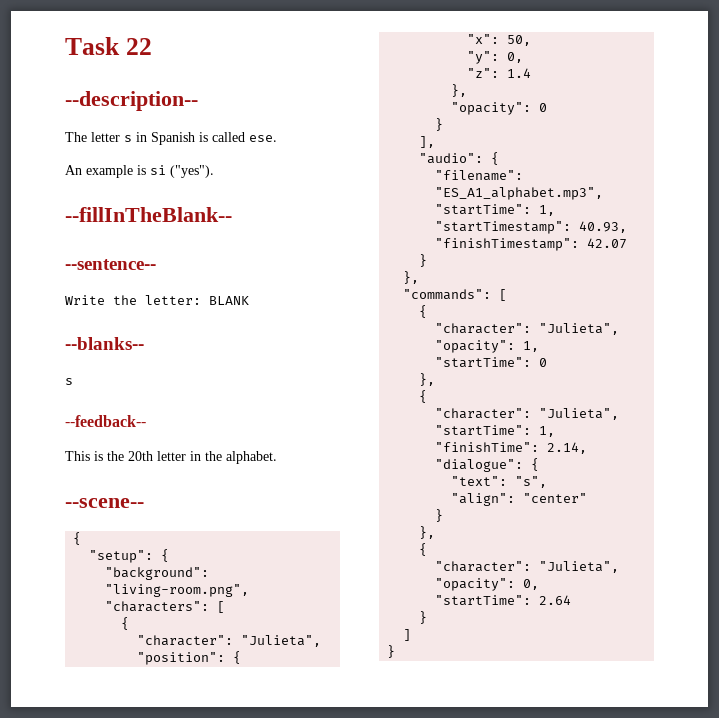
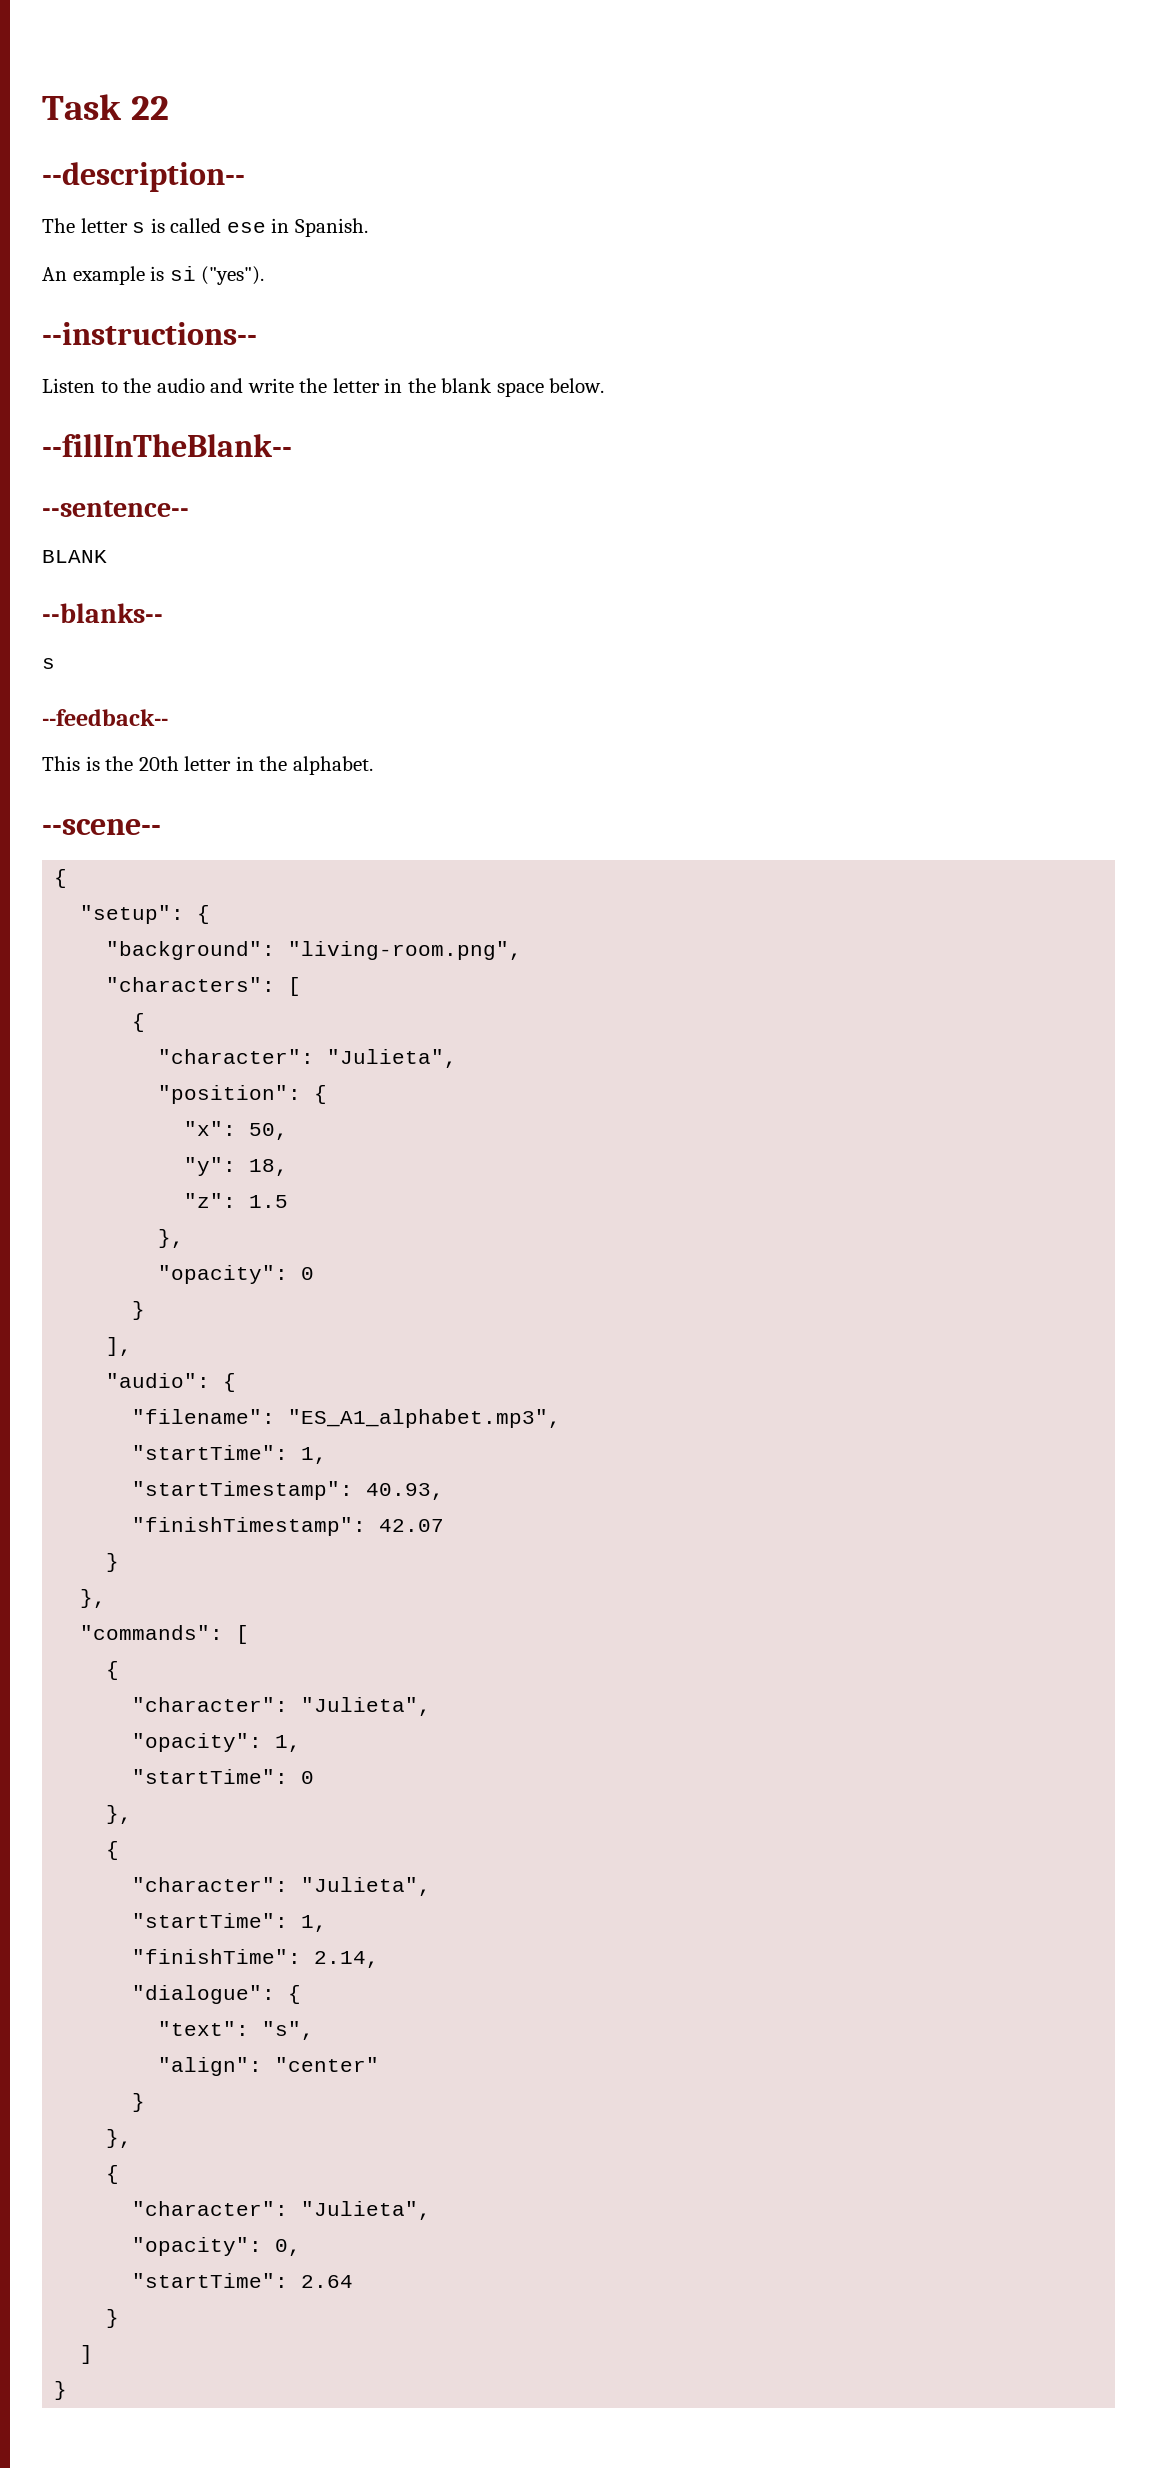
[136,132,277,145] in Spanish is called ese. -> [150,218,368,237] is called ese in Spanish.
(214, 171) none -> [42,322,257,345] [42,378,605,397] // --instructions-- // Listen to the audio and write the letter in the blank space below.
[65,295,201,305] Write the letter: -> (189, 508) none
[507,52,524,63] 0, -> [249,1159,289,1176] 18,
[507,68,532,78] 1.4 -> [249,1195,289,1208] 1.5

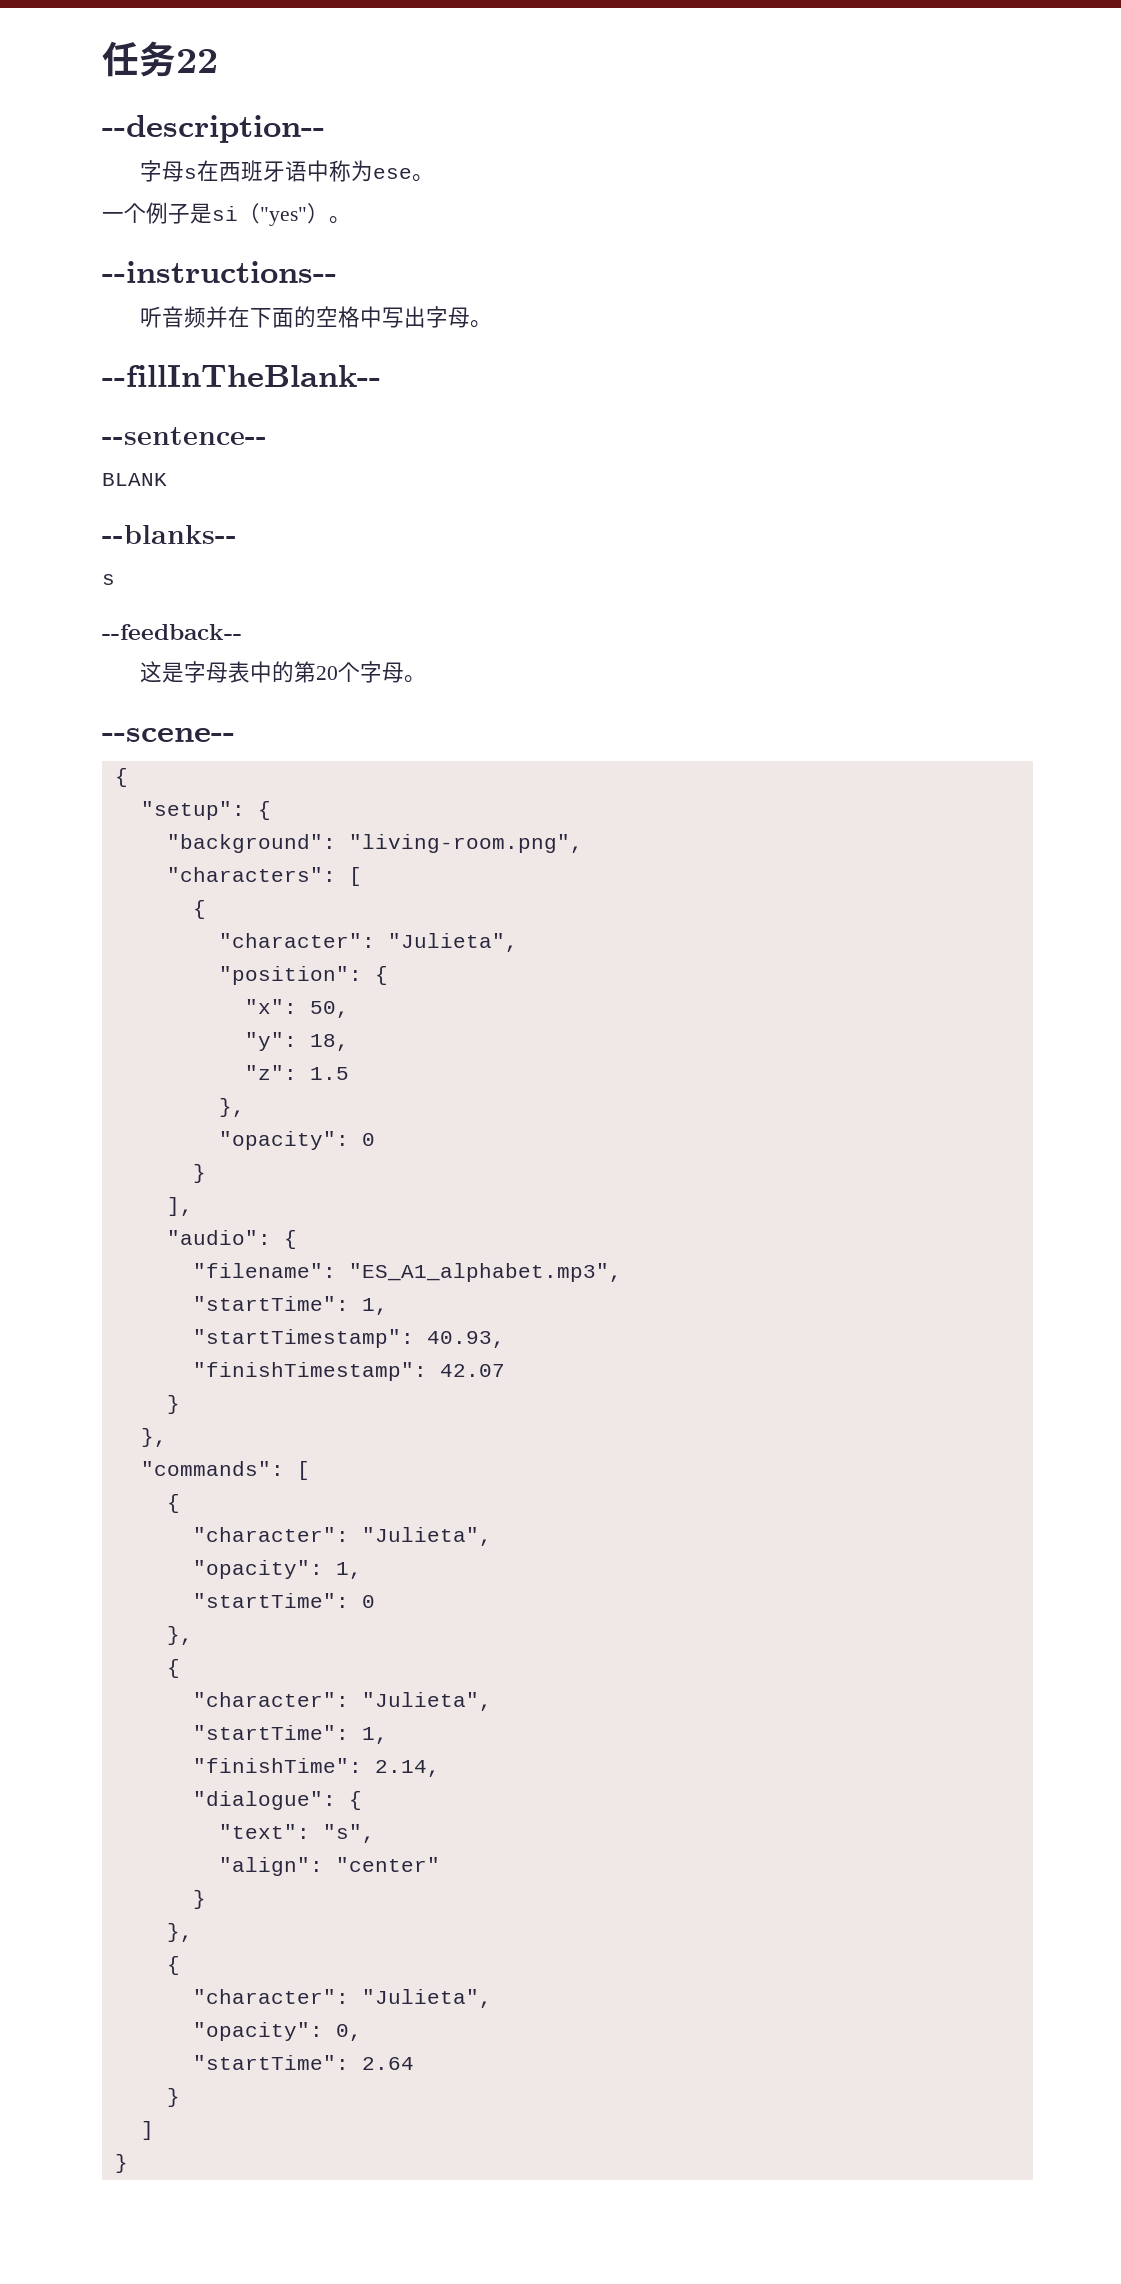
[42,94,122,120] Task -> [102,41,176,77] 任务
[42,218,368,237] [42,266,265,285] [42,322,257,345] [42,378,605,397] The letter s is called ese in Spanish. // An example is si ("yes"). // --instructions-- // Listen to the audio and write the letter in the blank space below. -> [140,160,435,182] [102,202,351,226] [102,261,337,283] [140,306,493,328] 字母s在西班牙语中称为ese。 // 一个例子是si（"yes"）。 // --instructions-- // 听音频并在下面的空格中写出字母。
[42,756,373,775] This is the 20th letter in the alphabet. -> [140,661,427,683] 这是字母表中的第20个字母。

